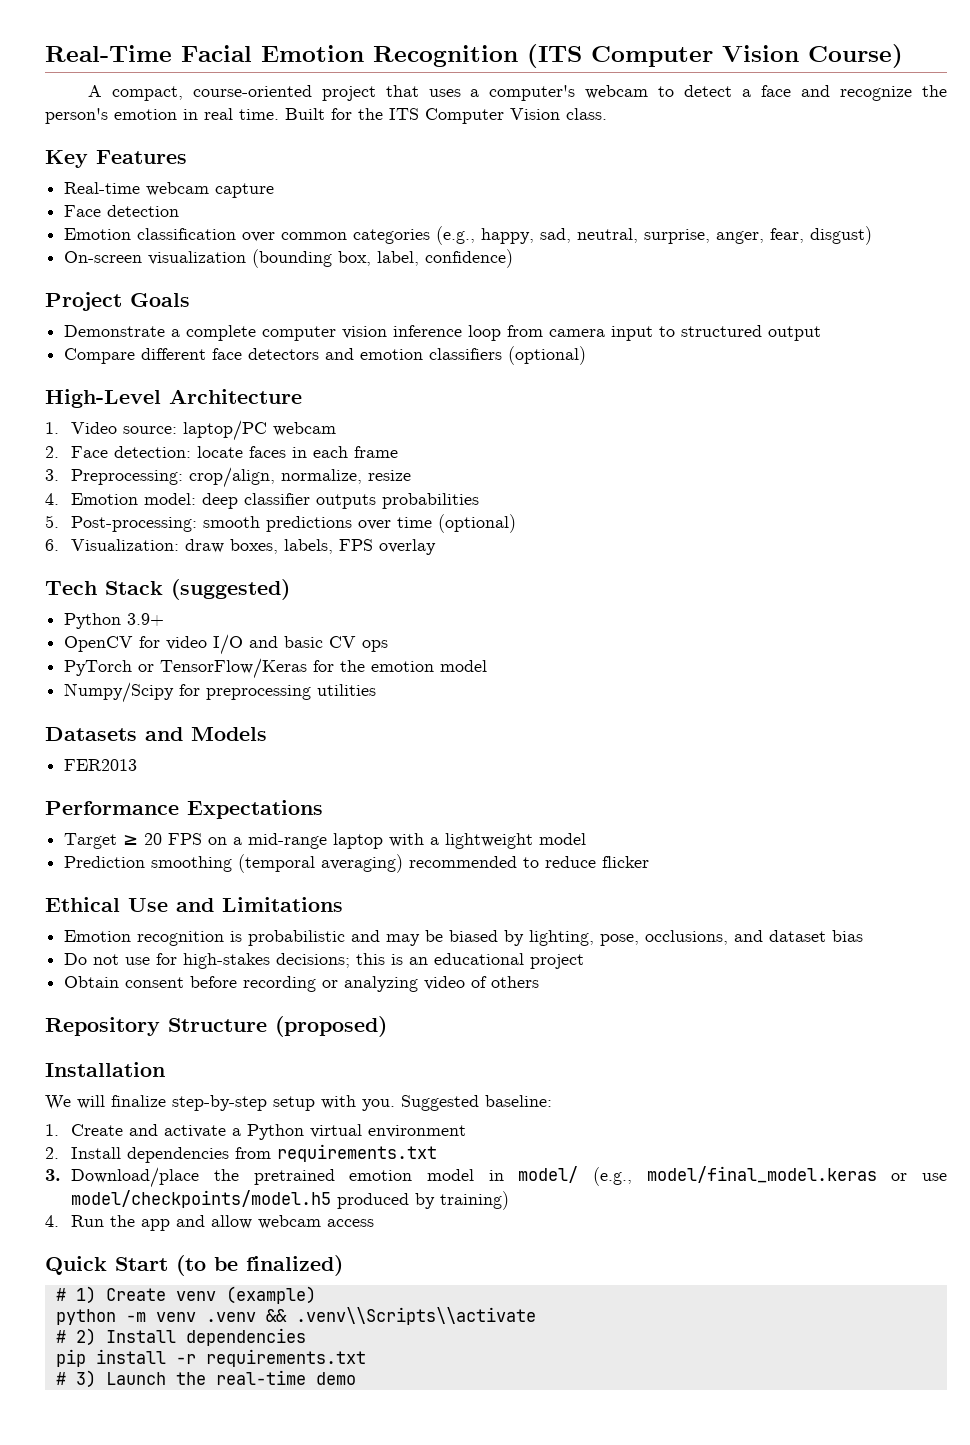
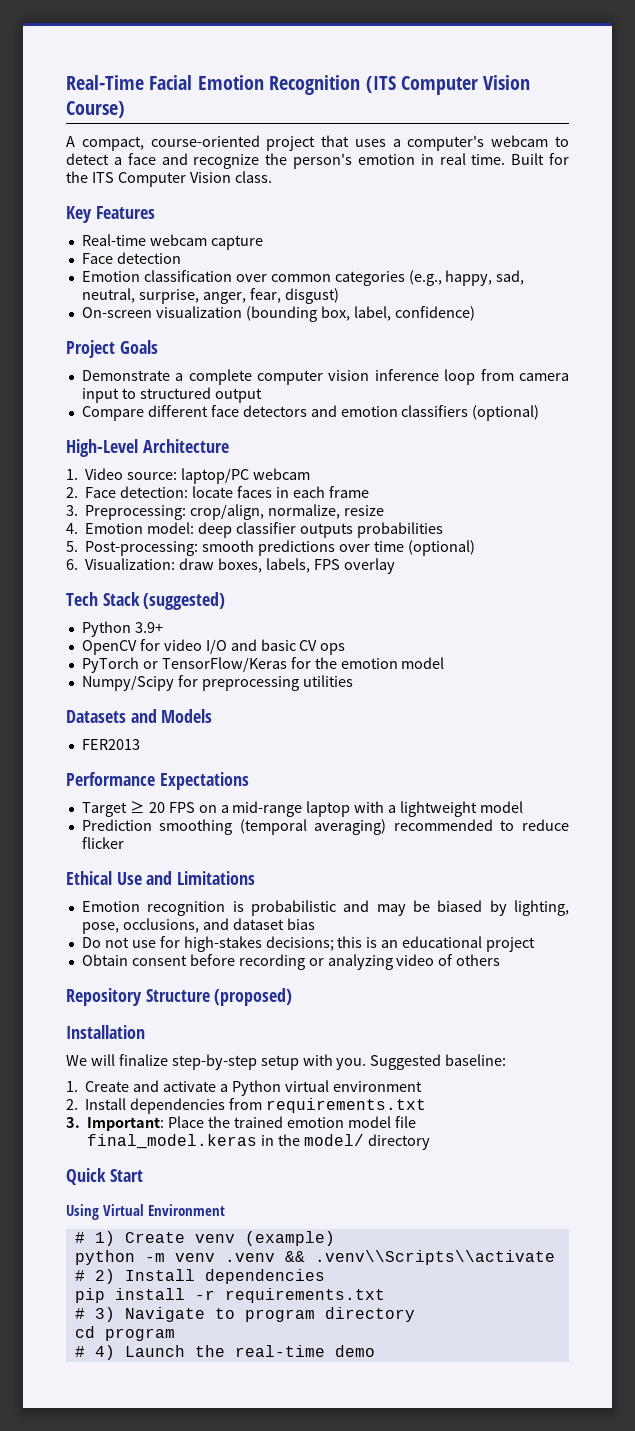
[71,1166,947,1188] [71,1190,510,1210] [45,1215,375,1231] Download/place the pretrained emotion model in model/ (e.g., model/final_model.keras or use model/checkpoints/model.h5 produced by training) // 4. Run the app and allow webcam access -> [87,1116,416,1131] [87,1134,430,1150] Important: Place the trained emotion model file final_model.keras in the model/ directory
[176,1255,343,1276] (to be finalized) -> [66,1204,226,1220] // Using Virtual Environment
(96, 1379) none -> [124,1307,415,1322] [74,1326,175,1341] [74,1345,115,1360] Navigate to program directory // cd program // # 4)

